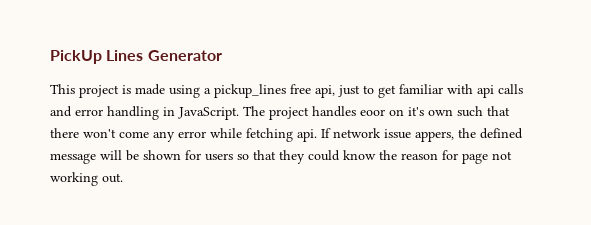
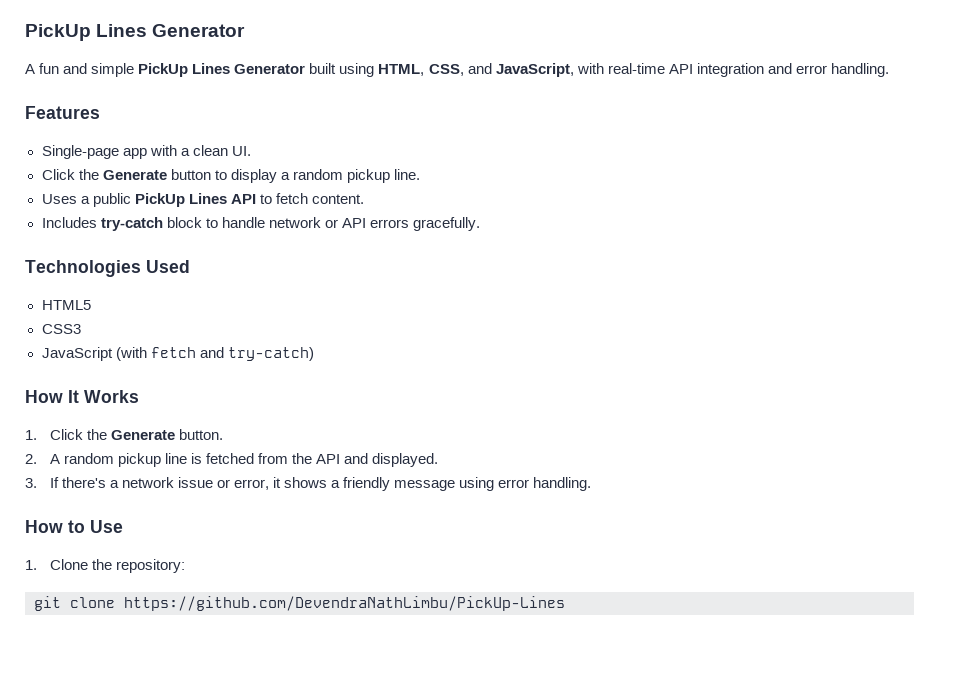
[50,84,523,98] [50,106,510,120] [50,128,523,142] [50,150,512,164] [50,172,123,186] This project is made using a pickup_lines free api, just to get familiar with api calls and error handling in JavaScript. The project handles eoor on it's own such that there won't come any error while fetching api. If network issue appers, the defined message will be shown for users so that they could know the reason for page not working out. -> [25,63,889,77] [25,106,100,119] [41,145,251,159] [41,169,420,183] [41,193,364,207] [41,217,480,231] [25,260,190,277] [41,300,91,310] [41,324,81,334] [41,347,314,361] [25,390,139,403] [25,429,223,440] [25,453,439,467] [25,477,592,491] [25,520,123,533] [25,559,185,573] [34,596,565,611] A fun and simple PickUp Lines Generator built using HTML, CSS, and JavaScript, with real-time API integration and error handling. // Features // Single-page app with a clean UI. // Click the Generate button to display a random pickup line. // Uses a public PickUp Lines API to fetch content. // Includes try-catch block to handle network or API errors gracefully. // Technologies Used // HTML5 // CSS3 // JavaScript (with fetch and try-catch) // How It Works // 1. Click the Generate button. // 2. A random pickup line is fetched from the API and displayed. // 3. If there's a network issue or error, it shows a friendly message using error handling. // How to Use // 1. Clone the repository: // git clone https://github.com/DevendraNathLimbu/PickUp-Lines

